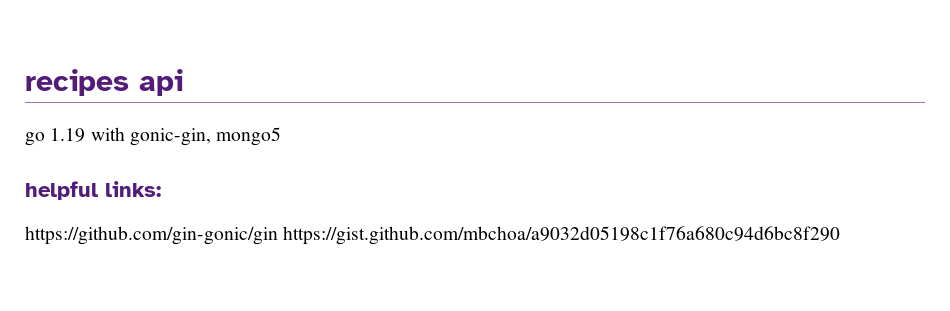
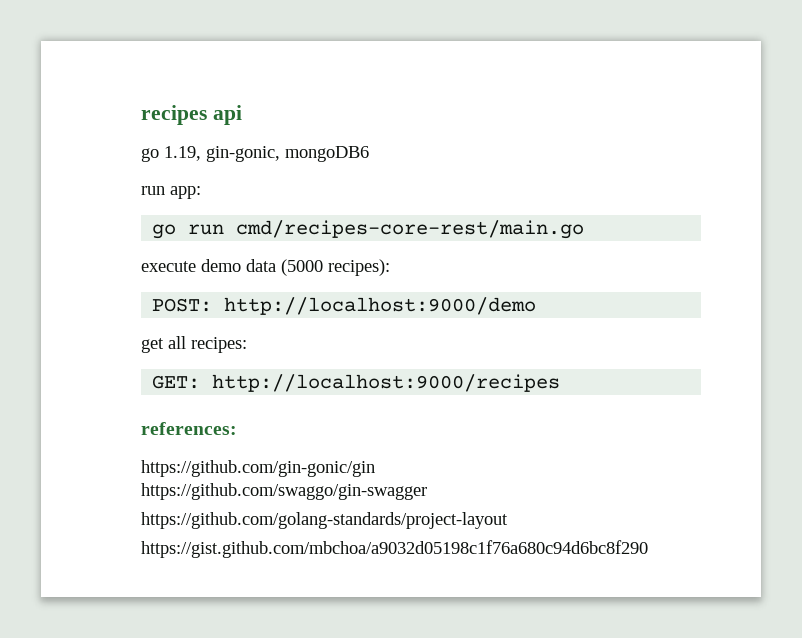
[50,127,282,146] [25,181,161,200] 1.19 with gonic-gin, mongo5 // helpful links: -> [164,146,369,162] [141,186,201,199] [152,220,585,239] [141,259,390,276] [152,297,537,315] [141,336,247,353] [152,374,561,392] [141,422,237,435] 1.19, gin-gonic, mongoDB6 // run app: // go run cmd/recipes-core-rest/main.go // execute demo data (5000 recipes): // POST: http://localhost:9000/demo // get all recipes: // GET: http://localhost:9000/recipes // references:
(278, 235) none -> [141,483,427,500] [141,512,508,529] // https://github.com/swaggo/gin-swagger // https://github.com/golang-standards/project-layout //

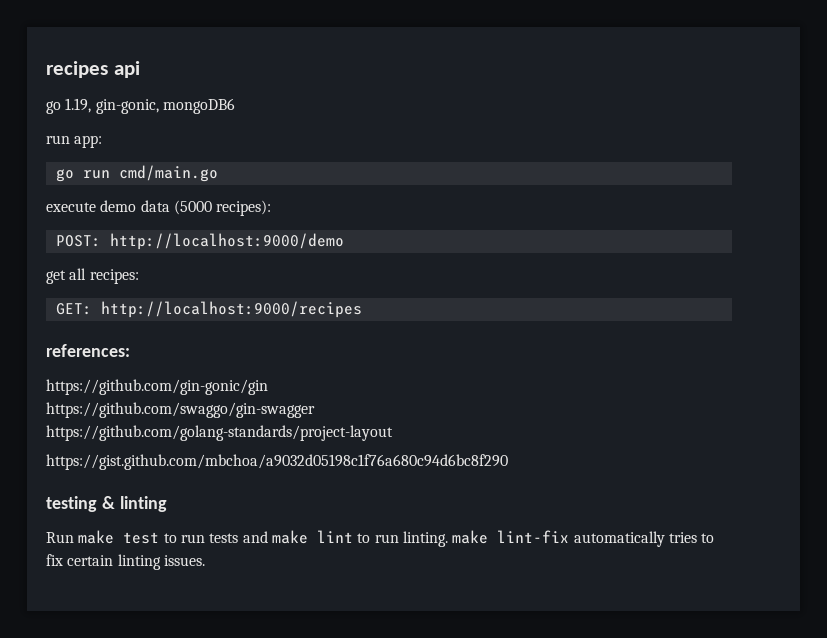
[236,220,585,239] cmd/recipes-core-rest/main.go -> [118,165,218,182] cmd/main.go
(648, 549) none -> [46,496,167,512] [46,530,715,547] [46,554,205,570] // testing & linting // Run make test to run tests and make lint to run linting. make lint-fix automatically tries to fix certain linting issues.

